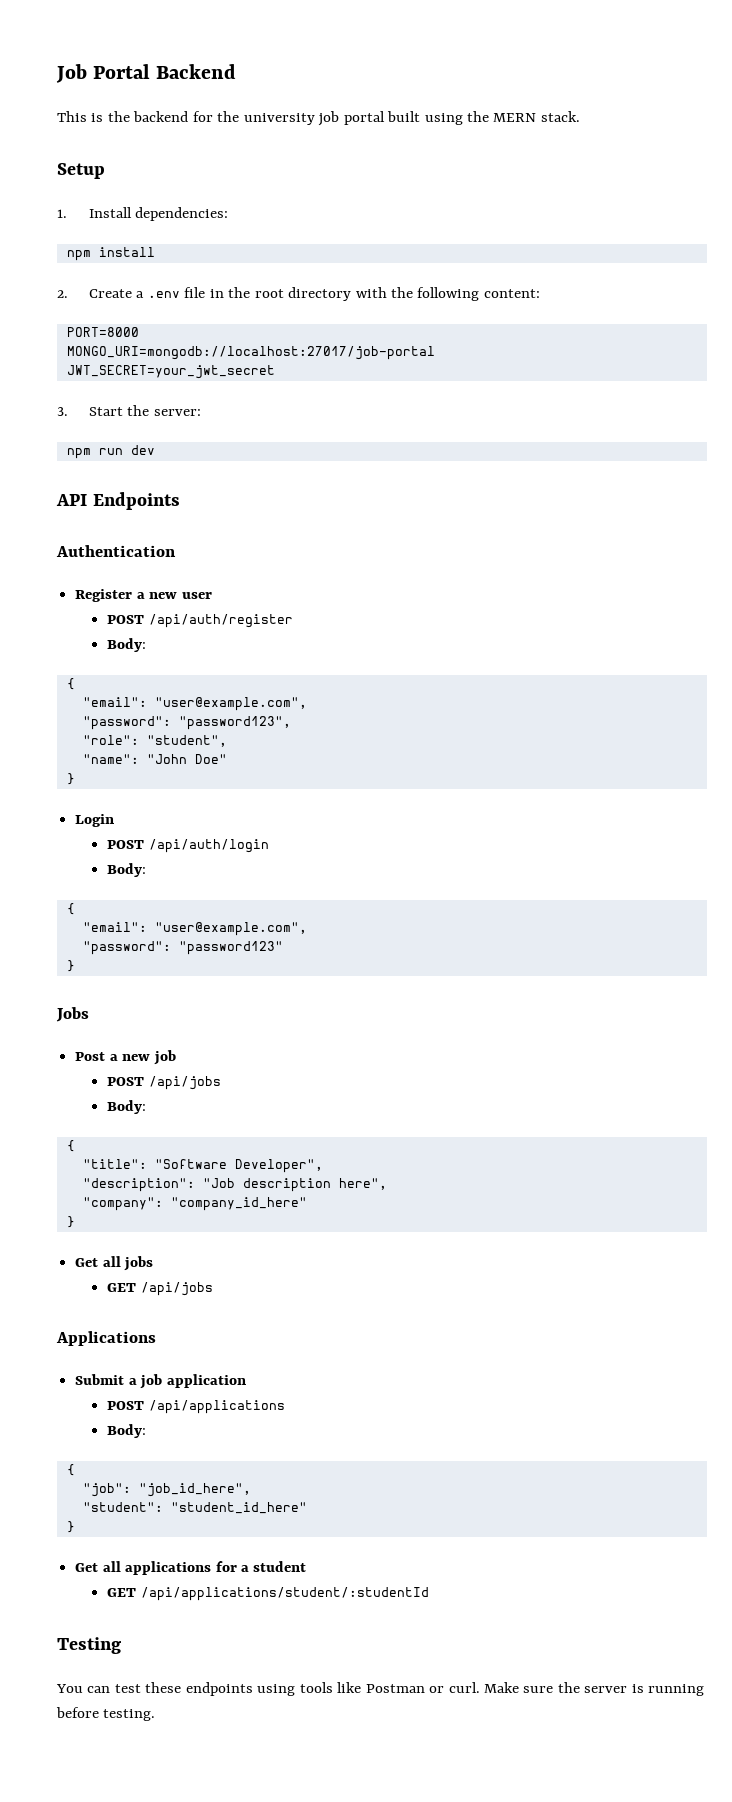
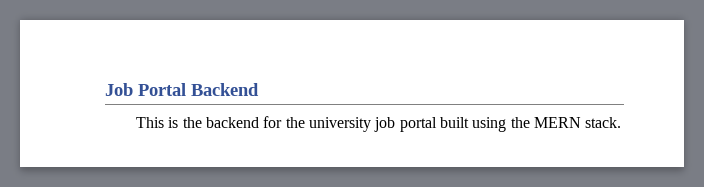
[57,163,105,179] [57,207,229,221] [66,247,155,261] [57,287,540,301] [66,327,139,337] [66,346,435,360] [66,365,275,379] [57,405,201,416] [66,445,155,459] [56,492,180,510] [56,545,176,557] [75,589,212,602] [107,614,293,628] [107,638,147,652] [66,678,75,690] [82,697,307,711] [82,716,291,730] [82,735,227,747] [82,754,227,764] [66,773,75,785] [75,814,115,827] [107,839,269,853] [107,863,147,877] [66,903,75,915] [82,922,307,936] [82,941,283,955] [66,960,75,972] [56,1007,89,1022] [75,1050,176,1065] [107,1076,221,1090] [107,1100,147,1114] [66,1140,75,1152] [82,1159,323,1173] [82,1178,387,1192] [82,1197,307,1211] [66,1216,75,1228] [75,1256,154,1271] [107,1282,213,1296] [56,1331,156,1346] [75,1374,246,1389] [107,1400,285,1414] [107,1424,147,1438] [66,1464,75,1476] [82,1483,251,1497] [82,1502,307,1514] [66,1521,75,1533] [75,1561,307,1575] [107,1587,429,1601] [57,1637,121,1654] [56,1682,705,1696] [56,1707,156,1721] // Setup // 1. Install dependencies: // npm install // 2. Create a .env file in the root directory with the following content: // PORT=8000 // MONGO_URI=mongodb://localhost:27017/job-portal // JWT_SECRET=your_jwt_secret // 3. Start the server: // npm run dev // API Endpoints // Authentication // Register a new user // POST /api/auth/register // Body: // { // "email": "user@example.com", // "password": "password123", // "role": "student", // "name": "John Doe" // } // Login // POST /api/auth/login // Body: // { // "email": "user@example.com", // "password": "password123" // } // Jobs // Post a new job // POST /api/jobs // Body: // { // "title": "Software Developer", // "description": "Job description here", // "company": "company_id_here" // } // Get all jobs // GET /api/jobs // Applications // Submit a job application // POST /api/applications // Body: // { // "job": "job_id_here", // "student": "student_id_here" // } // Get all applications for a student // GET /api/applications/student/:studentId // Testing // You can test these endpoints using tools like Postman or curl. Make sure the server is running before testing. -> (622, 122) none

